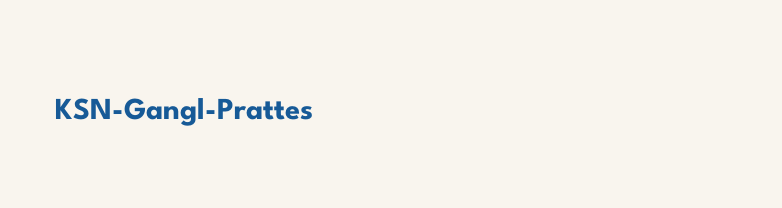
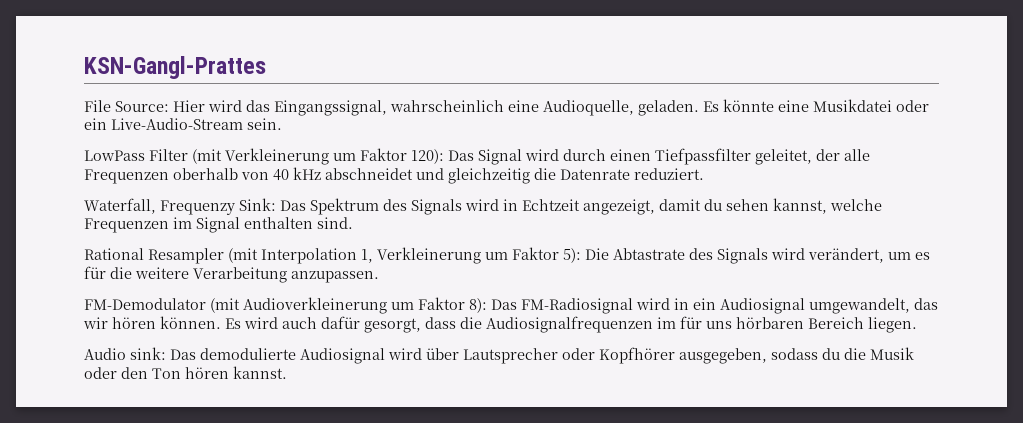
(313, 112) none -> [84,99,929,116] [84,118,282,130] [84,148,870,165] [84,167,704,184] [84,198,882,215] [84,217,353,233] [84,247,930,264] [84,266,379,283] [84,297,938,314] [83,316,917,333] [84,347,914,364] [84,366,287,379] // File Source: Hier wird das Eingangssignal, wahrscheinlich eine Audioquelle, geladen. Es könnte eine Musikdatei oder ein Live-Audio-Stream sein. // LowPass Filter (mit Verkleinerung um Faktor 120): Das Signal wird durch einen Tiefpassfilter geleitet, der alle Frequenzen oberhalb von 40 kHz abschneidet und gleichzeitig die Datenrate reduziert. // Waterfall, Frequenzy Sink: Das Spektrum des Signals wird in Echtzeit angezeigt, damit du sehen kannst, welche Frequenzen im Signal enthalten sind. // Rational Resampler (mit Interpolation 1, Verkleinerung um Faktor 5): Die Abtastrate des Signals wird verändert, um es für die weitere Verarbeitung anzupassen. // FM-Demodulator (mit Audioverkleinerung um Faktor 8): Das FM-Radiosignal wird in ein Audiosignal umgewandelt, das wir hören können. Es wird auch dafür gesorgt, dass die Audiosignalfrequenzen im für uns hörbaren Bereich liegen. // Audio sink: Das demodulierte Audiosignal wird über Lautsprecher oder Kopfhörer ausgegeben, sodass du die Musik oder den Ton hören kannst.

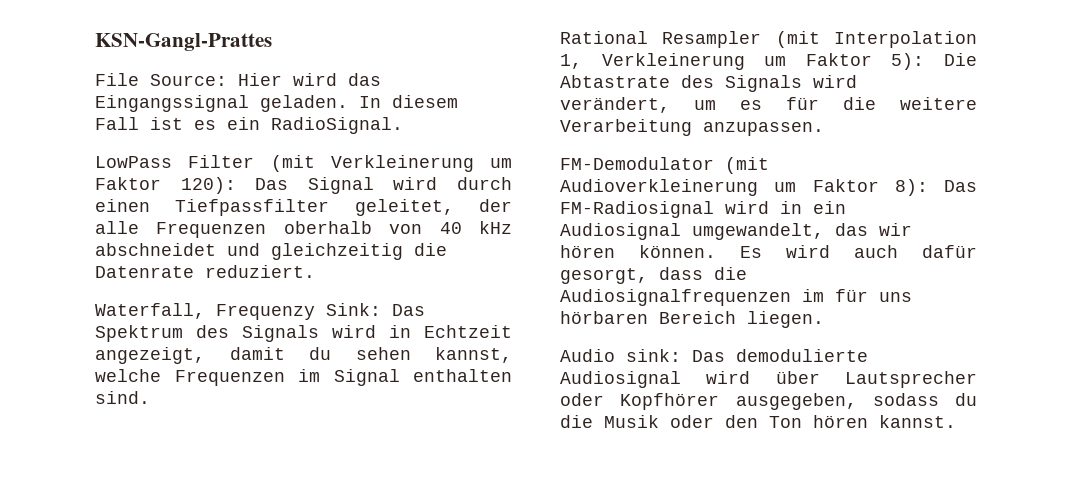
[274,99,929,116] [84,118,282,130] Eingangssignal, wahrscheinlich eine Audioquelle, geladen. Es könnte eine Musikdatei oder ein Live-Audio-Stream sein. -> [95,95,458,112] [95,117,403,134] Eingangssignal geladen. In diesem Fall ist es ein RadioSignal.

